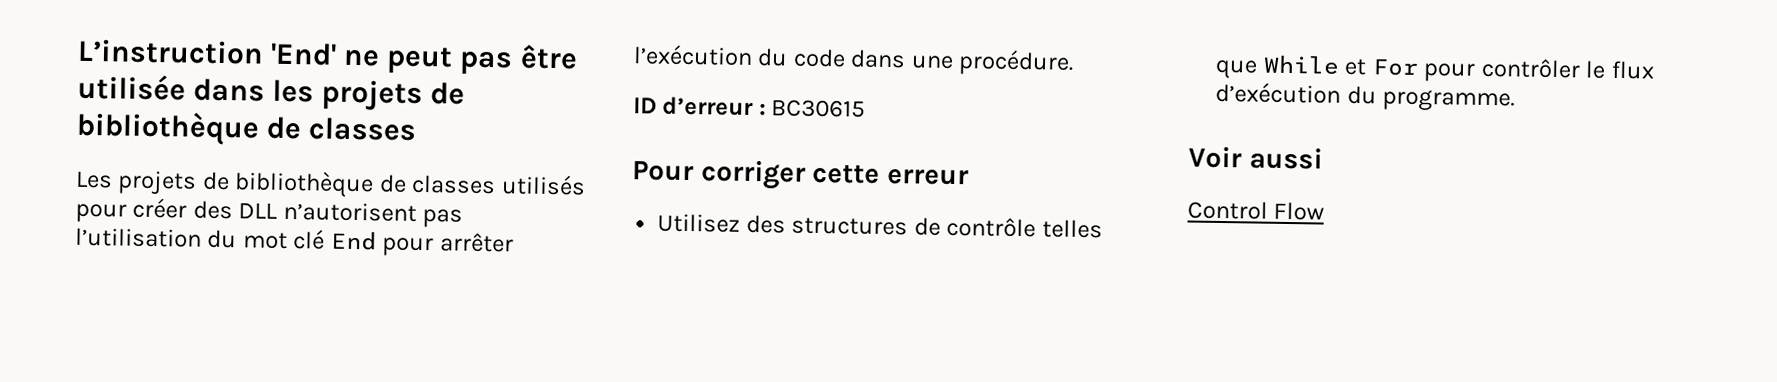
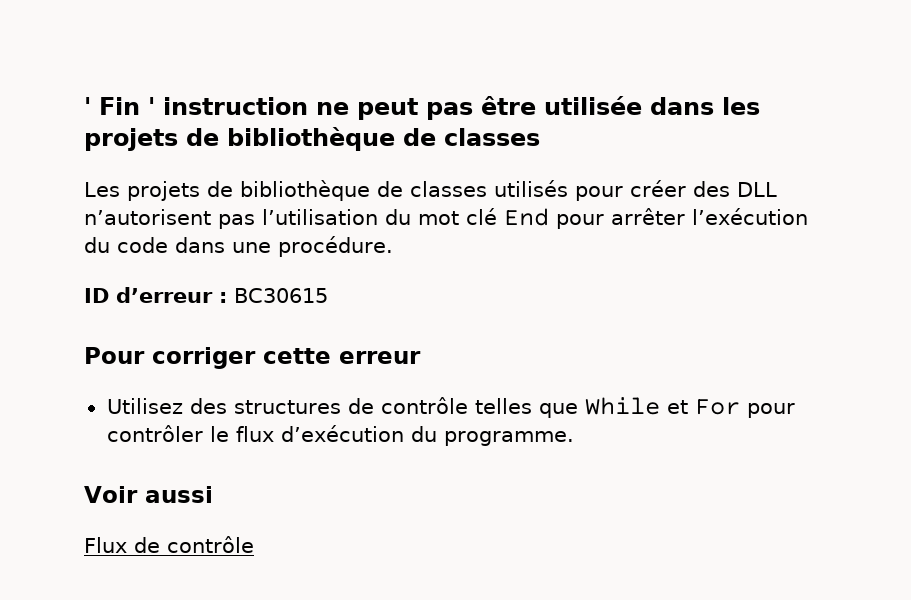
[77,38,338,66] L’instruction 'End' -> [84,97,308,115] ' Fin ' instruction
[1187,200,1325,221] Control Flow -> [84,536,254,553] Flux de contrôle

